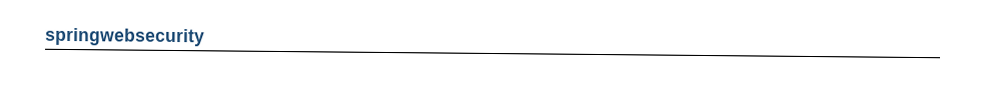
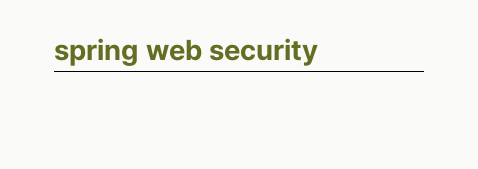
[45,27,205,47] springwebsecurity -> [54,38,319,66] spring web security

